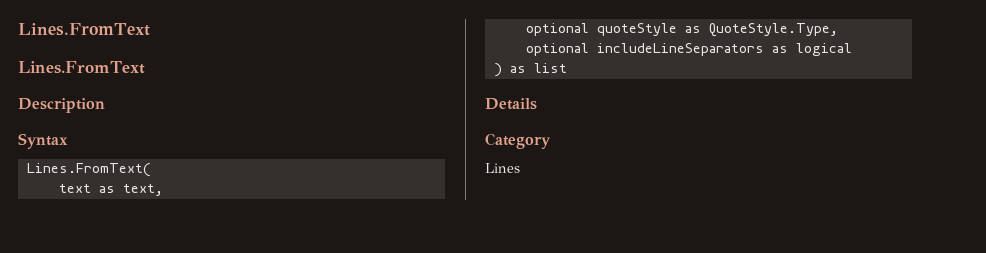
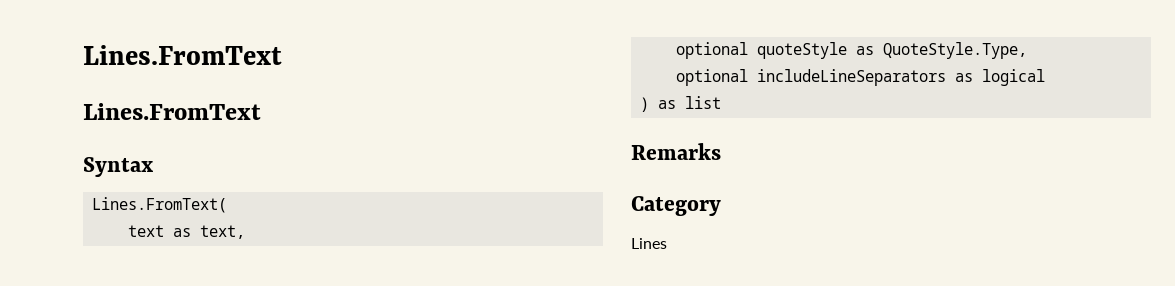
[18,98,105,113] // Description -> (261, 111) none
[485,98,537,110] Details -> [631,143,721,160] Remarks

